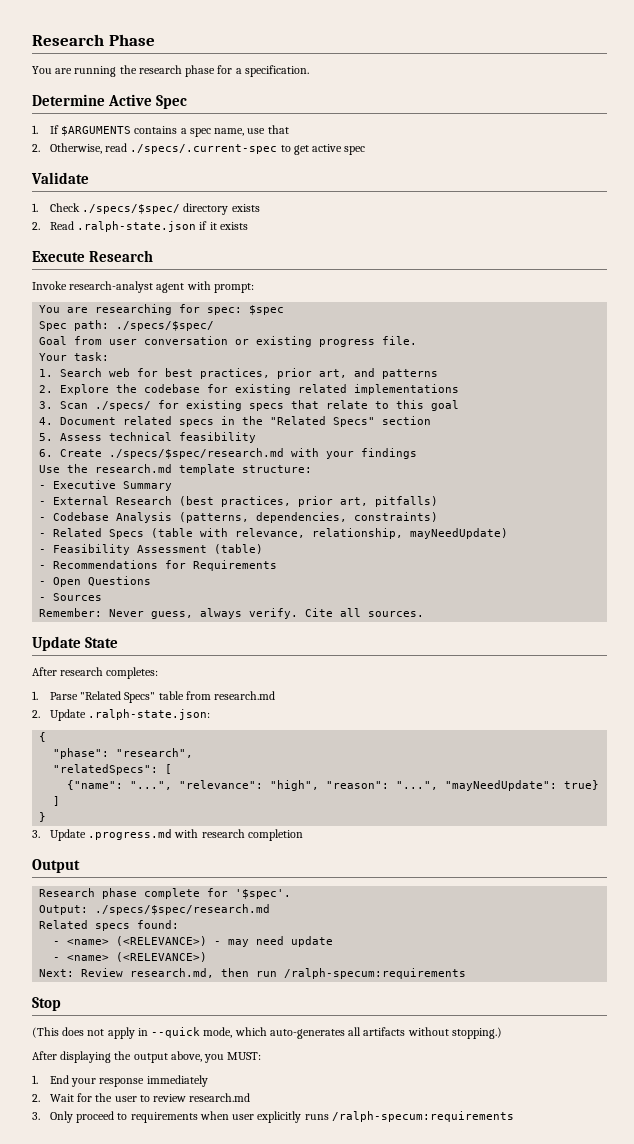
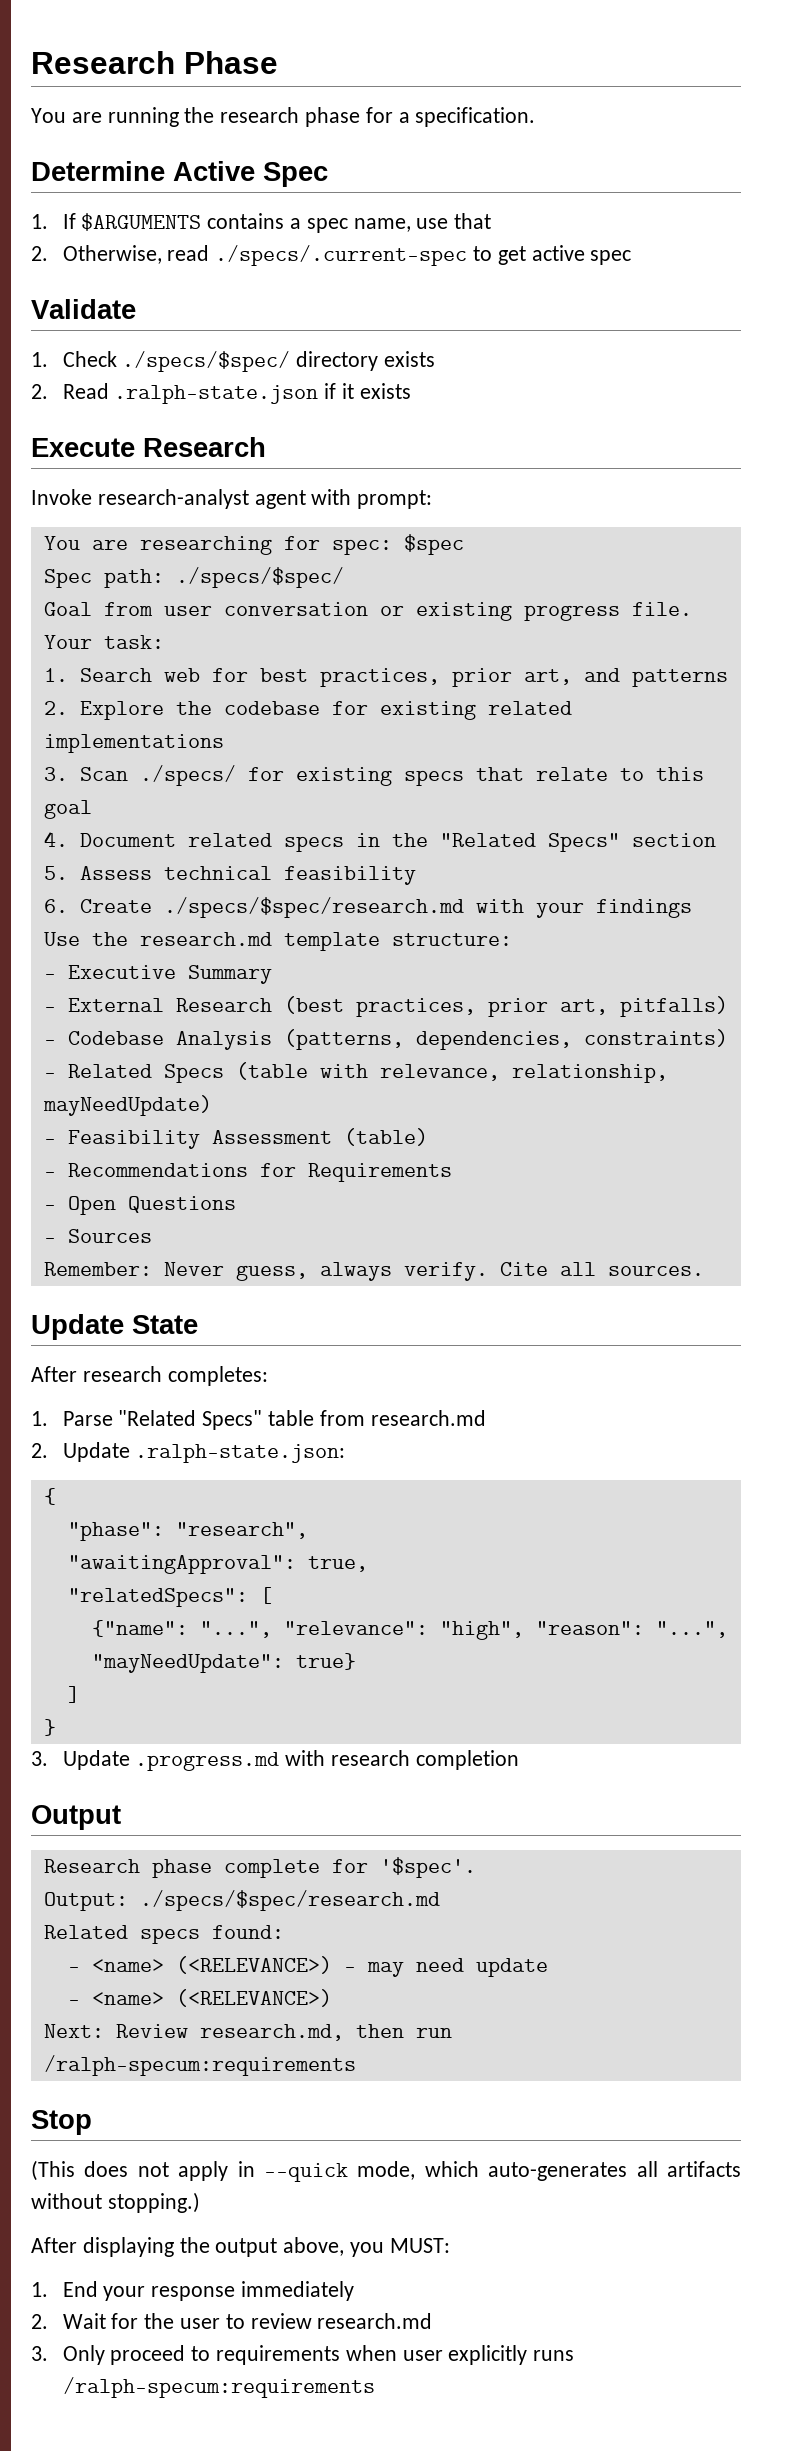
(194, 753) none -> [67,1555,368,1574] // "awaitingApproval": true,

